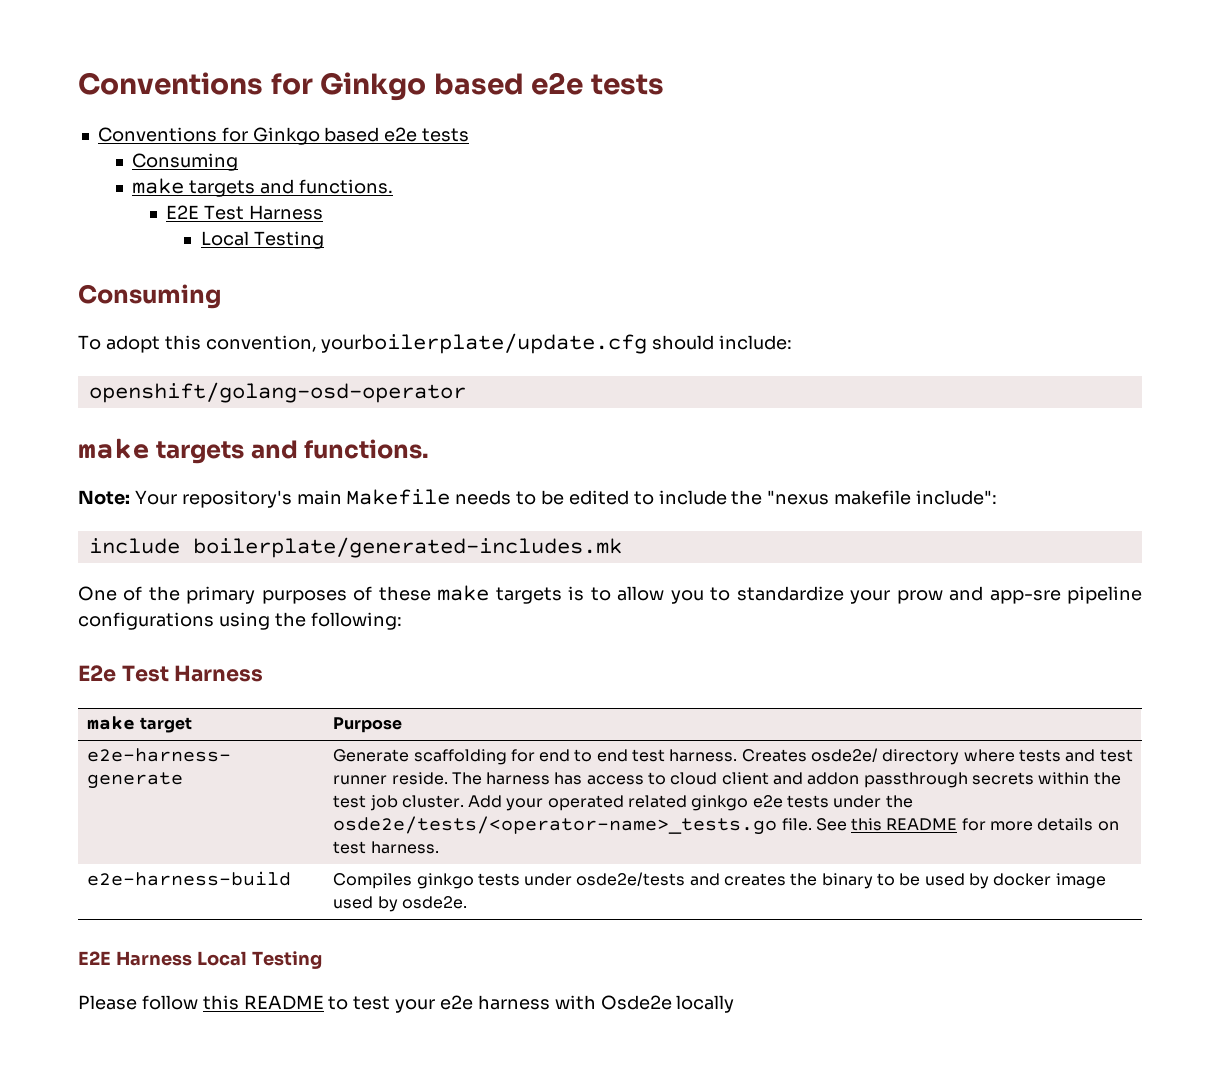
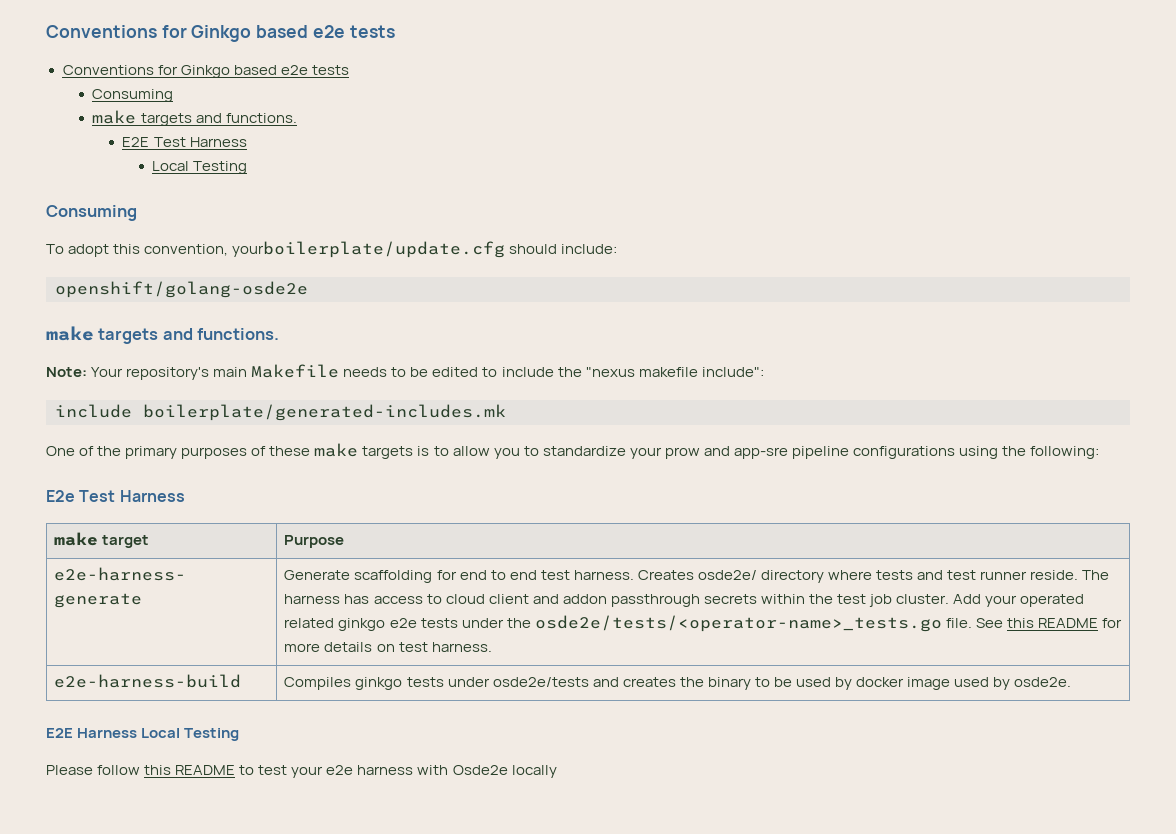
[88,382,466,403] openshift/golang-osd-operator -> [55,281,308,298] openshift/golang-osde2e

